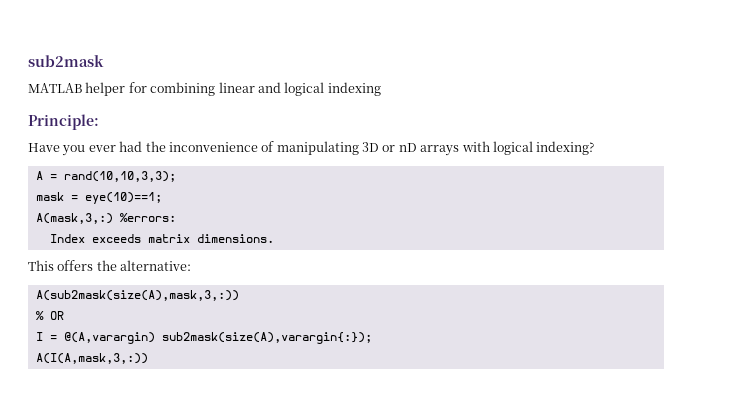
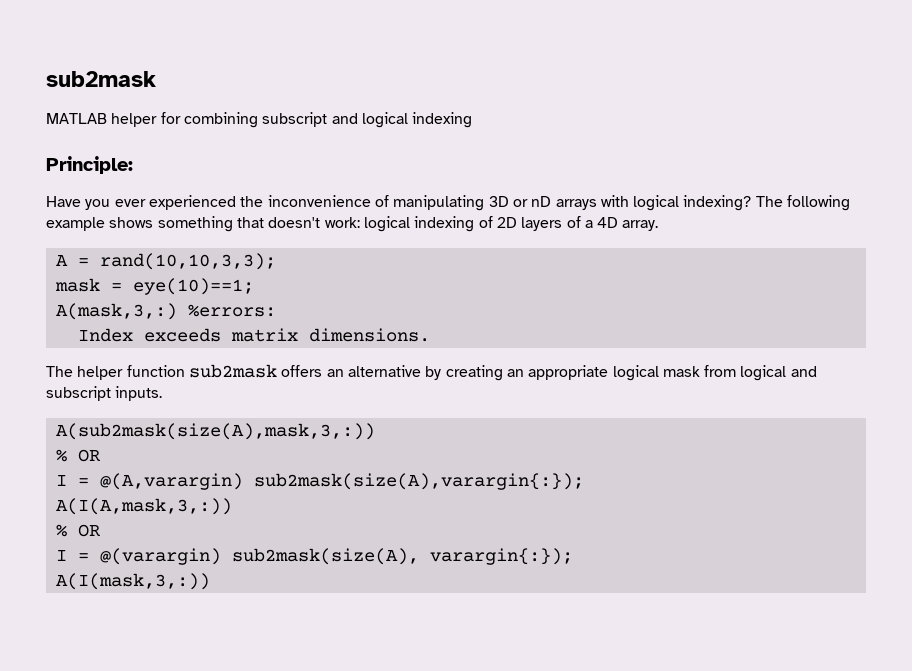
[218,82,255,93] linear -> [262,112,328,127] subscript
[119,141,143,152] had -> [148,195,236,210] experienced
(595, 148) none -> [755,195,851,211] [46,216,659,232] The following example shows something that doesn't work: logical indexing of 2D layers of a 4D array.
[28,260,192,271] This offers the alternative: -> [46,364,817,381] [46,386,163,401] The helper function sub2mask offers an alternative by creating an appropriate logical mask from logical and subscript inputs.
(148, 358) none -> [55,524,101,537] [55,548,573,565] [55,573,210,590] // % OR // I = @(varargin) sub2mask(size(A), varargin{:}); // A(I(mask,3,:))

